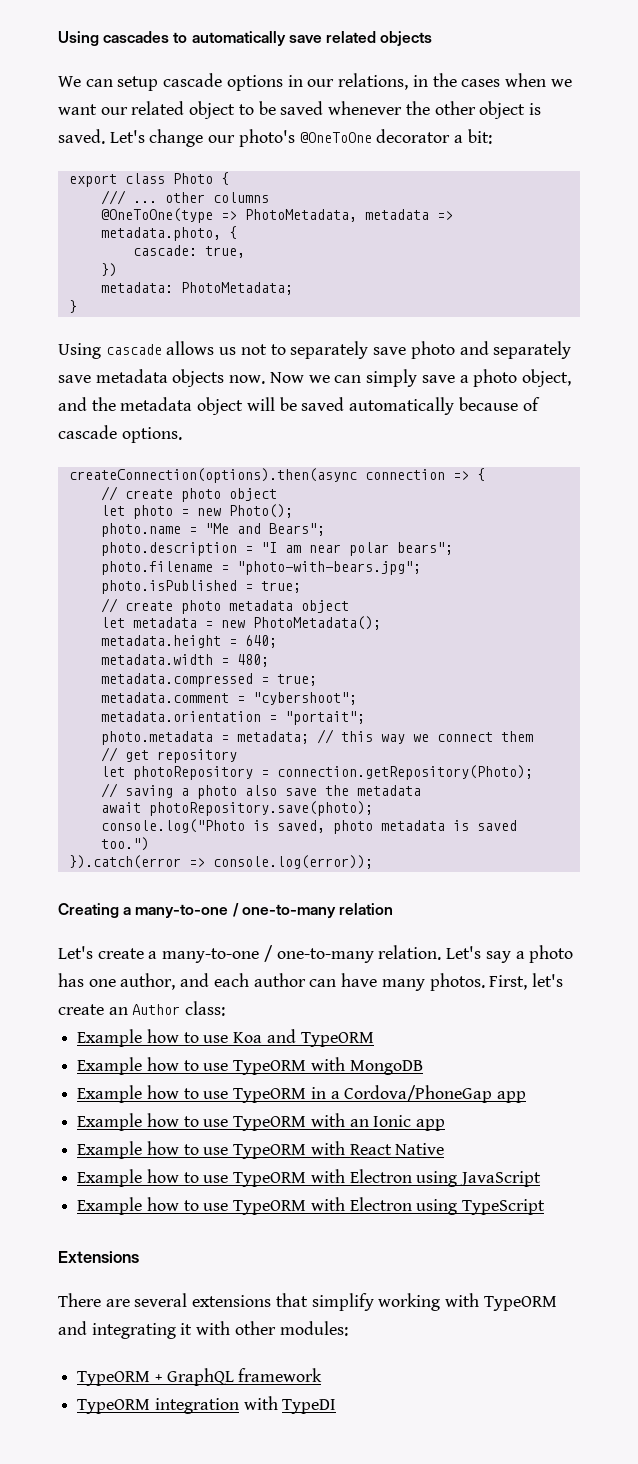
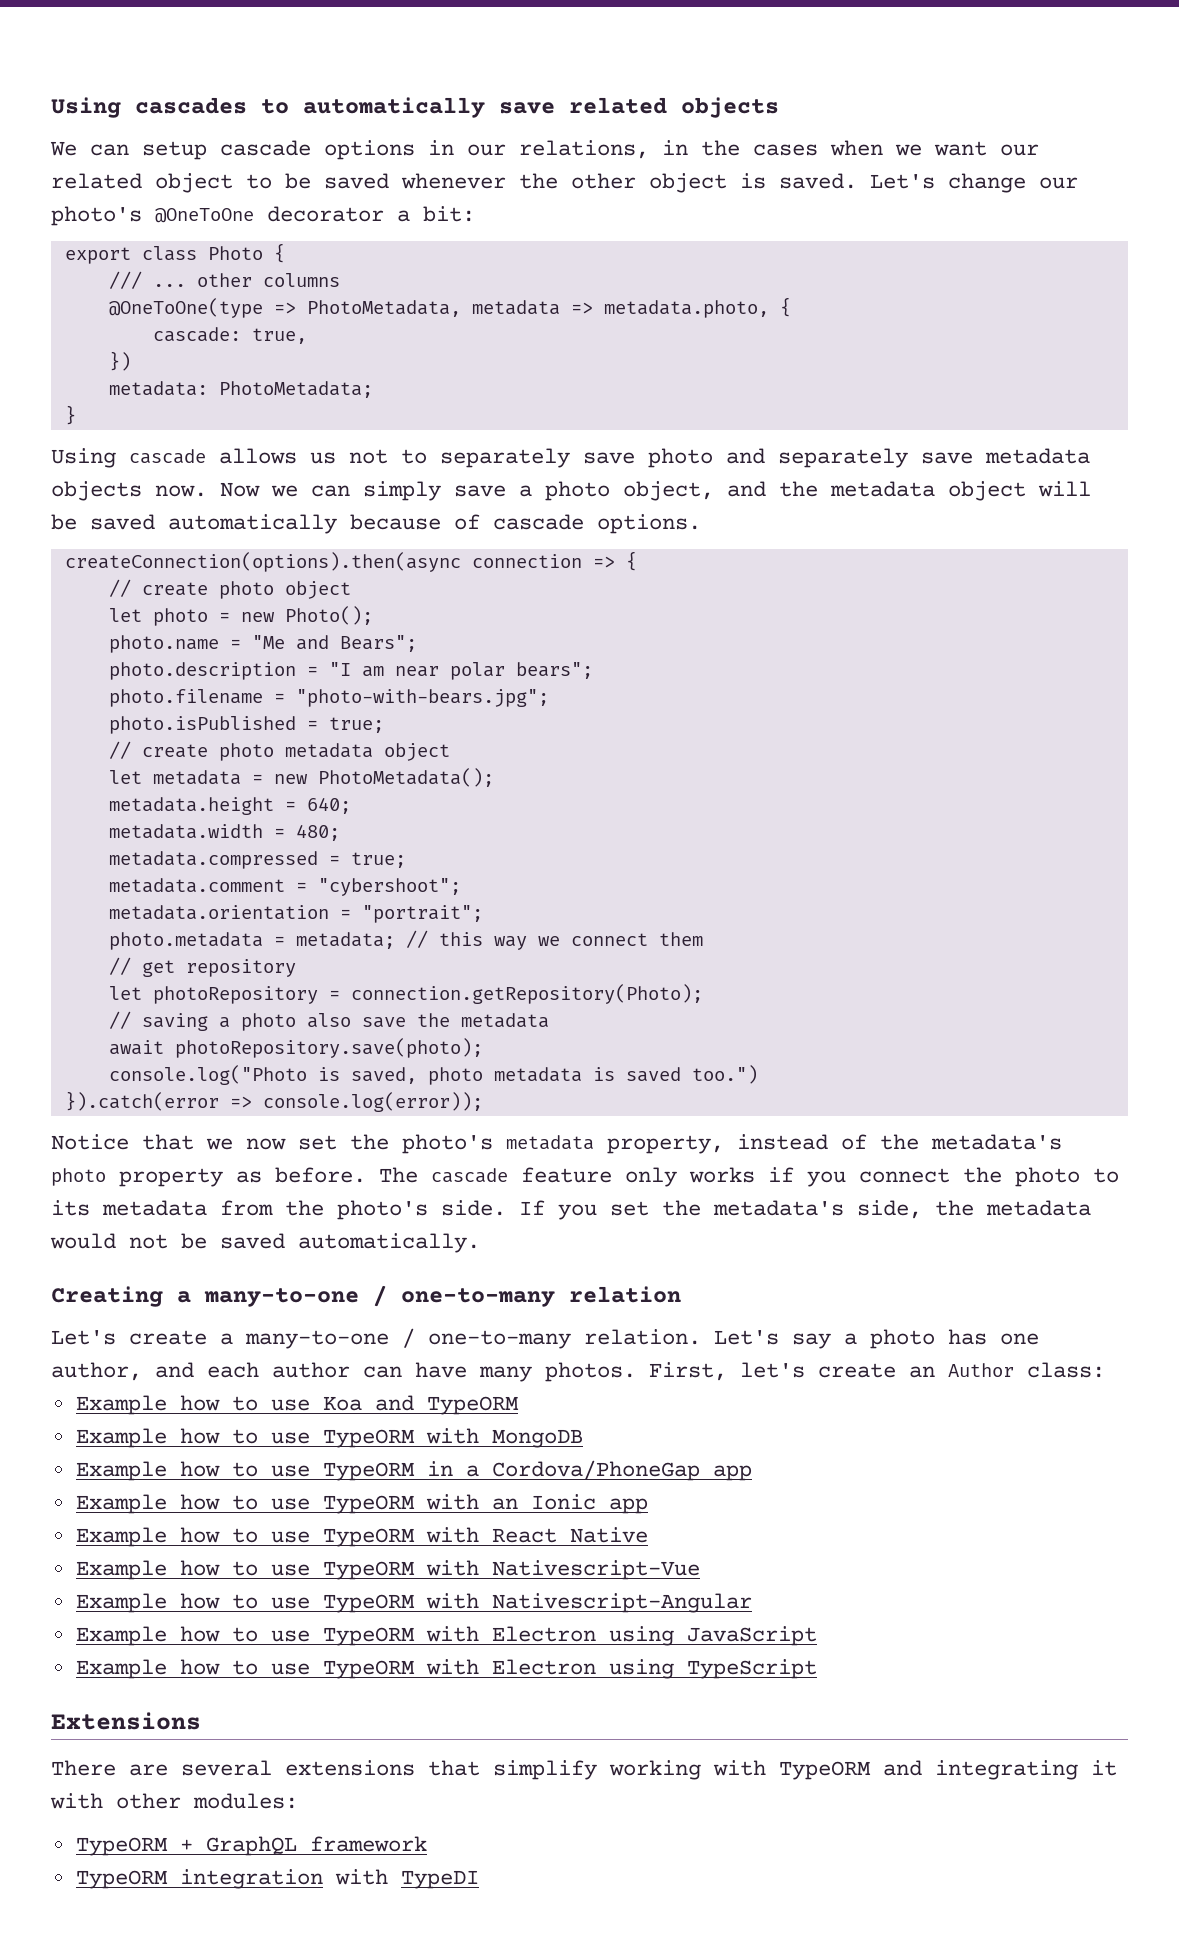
[284,711,365,725] "portait"; -> [361,905,483,923] "portrait";
(373, 862) none -> [51,1134,1062,1154] [51,1167,1119,1187] [51,1200,1091,1220] [50,1233,480,1253] // Notice that we now set the photo's metadata property, instead of the metadata's photo property as before. The cascade feature only works if you connect the photo to its metadata from the photo's side. If you set the metadata's side, the metadata would not be saved automatically.
(445, 1149) none -> [75,1560,700,1580] [75,1593,752,1613] // Example how to use TypeORM with Nativescript-Vue // Example how to use TypeORM with Nativescript-Angular

